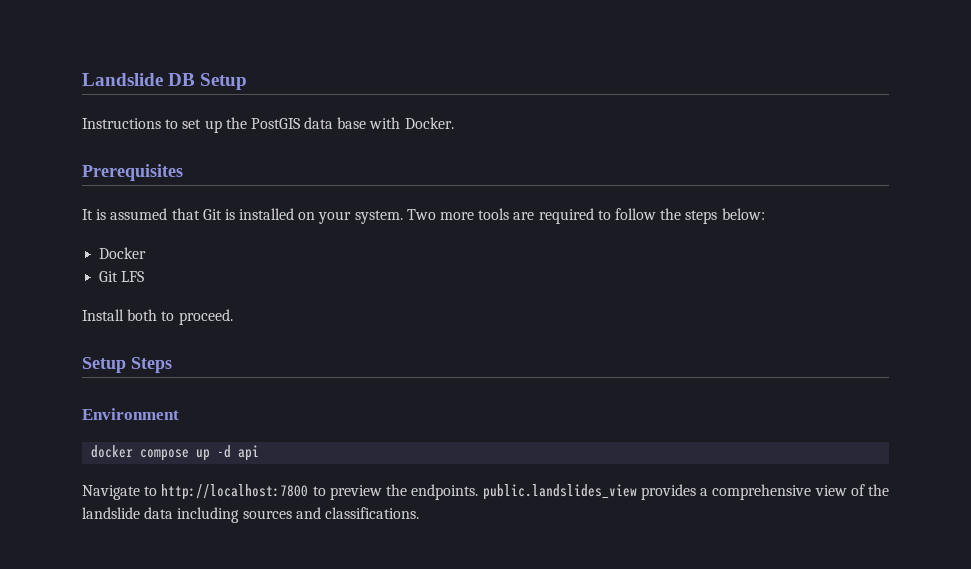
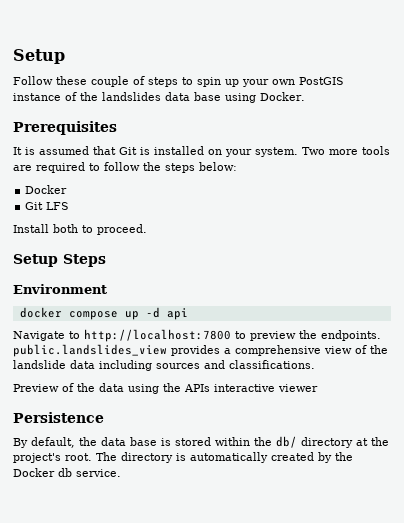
[82,73,196,86] Landslide DB -> (13, 56) none
[82,117,401,133] Instructions to set up the PostGIS data base with -> [13,76,344,87] [13,92,256,103] Follow these couple of steps to spin up your own PostGIS instance of the landslides data base using
(419, 513) none -> [13,383,318,394] [13,412,104,423] [13,436,389,448] [13,452,353,463] [13,468,121,477] // Preview of the data using the APIs interactive viewer // Persistence // By default, the data base is stored within the db/ directory at the project's root. The directory is automatically created by the Docker db service.

